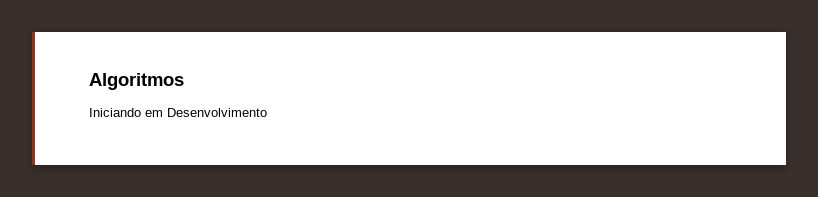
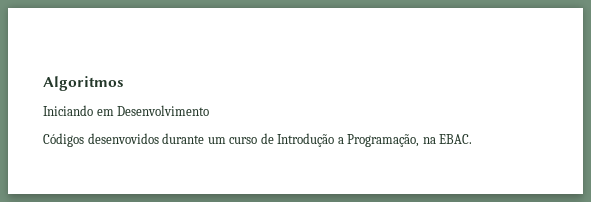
(267, 112) none -> [43,133,473,147] // Códigos desenvovidos durante um curso de Introdução a Programação, na EBAC.

